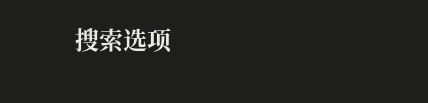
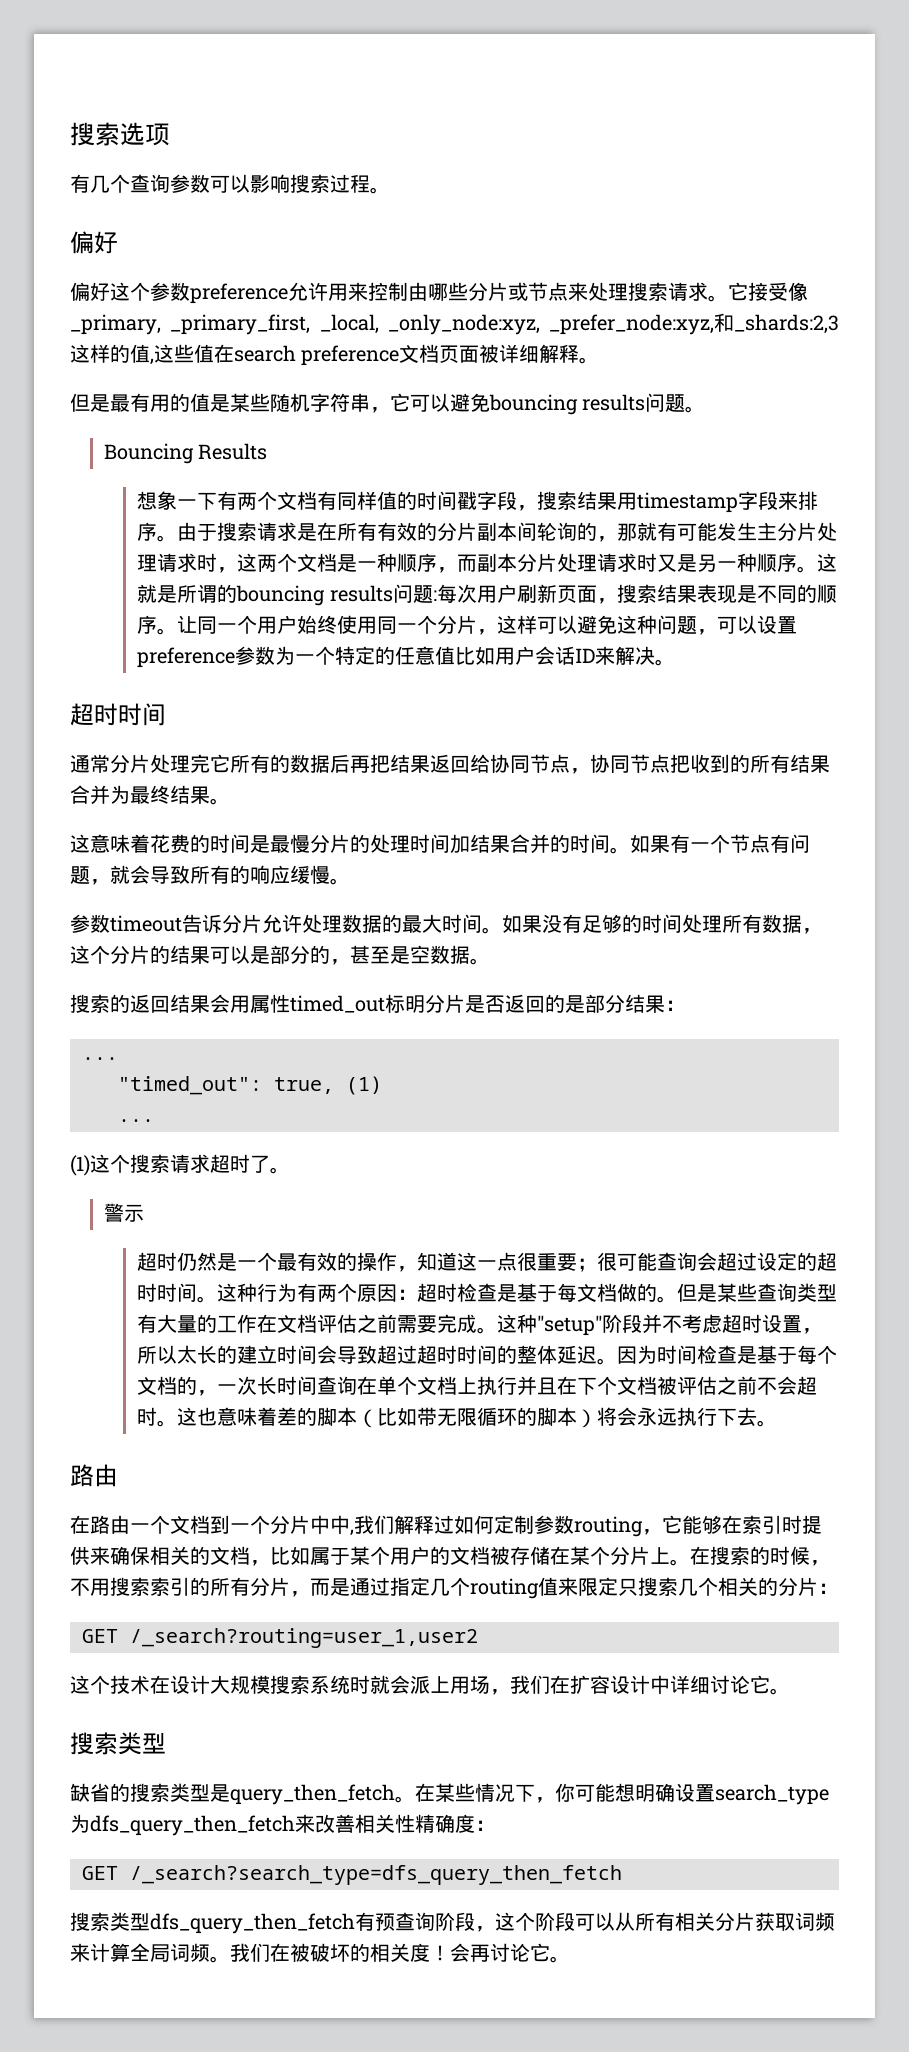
(173, 40) none -> [70,174,390,194] [70,231,118,254] [70,282,808,304] [70,313,839,335] [70,344,600,366] [70,393,706,415] [103,443,268,464] [137,491,819,513] [137,522,838,542] [137,553,838,573] [137,584,837,606] [137,615,798,635] [137,646,676,668] [70,703,166,726] [70,754,830,774] [70,785,230,805] [70,834,810,854] [70,865,350,885] [70,914,822,934] [70,945,490,965] [70,994,685,1013] [82,1057,118,1060] [118,1076,382,1095] [118,1119,154,1122] [70,1154,290,1176] [103,1203,144,1222] [137,1252,838,1272] [137,1283,838,1303] [137,1314,823,1336] [137,1345,838,1365] [137,1376,818,1396] [137,1407,778,1428] [70,1464,118,1487] [70,1515,822,1537] [70,1546,830,1566] [70,1577,838,1599] [82,1628,478,1648] [70,1675,790,1695] [70,1732,166,1755] [70,1783,829,1805] [70,1814,495,1836] [82,1865,622,1885] [70,1912,835,1934] [70,1943,570,1963] // 有几个查询参数可以影响搜索过程。 // 偏好 // 偏好这个参数preference允许用来控制由哪些分片或节点来处理搜索请求。它接受像_primary, _primary_first, _local, _only_node:xyz, _prefer_node:xyz,和_shards:2,3这样的值,这些值在search preference文档页面被详细解释。 // 但是最有用的值是某些随机字符串，它可以避免bouncing results问题。 // Bouncing Results // 想象一下有两个文档有同样值的时间戳字段，搜索结果用timestamp字段来排序。由于搜索请求是在所有有效的分片副本间轮询的，那就有可能发生主分片处理请求时，这两个文档是一种顺序，而副本分片处理请求时又是另一种顺序。这就是所谓的bouncing results问题:每次用户刷新页面，搜索结果表现是不同的顺序。让同一个用户始终使用同一个分片，这样可以避免这种问题，可以设置preference参数为一个特定的任意值比如用户会话ID来解决。 // 超时时间 // 通常分片处理完它所有的数据后再把结果返回给协同节点，协同节点把收到的所有结果合并为最终结果。 // 这意味着花费的时间是最慢分片的处理时间加结果合并的时间。如果有一个节点有问题，就会导致所有的响应缓慢。 // 参数timeout告诉分片允许处理数据的最大时间。如果没有足够的时间处理所有数据，这个分片的结果可以是部分的，甚至是空数据。 // 搜索的返回结果会用属性timed_out标明分片是否返回的是部分结果： // ... // "timed_out": true, (1) // ... // (1)这个搜索请求超时了。 // 警示 // 超时仍然是一个最有效的操作，知道这一点很重要；很可能查询会超过设定的超时时间。这种行为有两个原因：超时检查是基于每文档做的。但是某些查询类型有大量的工作在文档评估之前需要完成。这种"setup"阶段并不考虑超时设置，所以太长的建立时间会导致超过超时时间的整体延迟。因为时间检查是基于每个文档的，一次长时间查询在单个文档上执行并且在下个文档被评估之前不会超时。这也意味着差的脚本（比如带无限循环的脚本）将会永远执行下去。 // 路由 // 在路由一个文档到一个分片中中,我们解释过如何定制参数routing，它能够在索引时提供来确保相关的文档，比如属于某个用户的文档被存储在某个分片上。在搜索的时候，不用搜索索引的所有分片，而是通过指定几个routing值来限定只搜索几个相关的分片： // GET /_search?routing=user_1,user2 // 这个技术在设计大规模搜索系统时就会派上用场，我们在扩容设计中详细讨论它。 // 搜索类型 // 缺省的搜索类型是query_then_fetch。在某些情况下，你可能想明确设置search_type为dfs_query_then_fetch来改善相关性精确度： // GET /_search?search_type=dfs_query_then_fetch // 搜索类型dfs_query_then_fetch有预查询阶段，这个阶段可以从所有相关分片获取词频来计算全局词频。我们在被破坏的相关度！会再讨论它。

